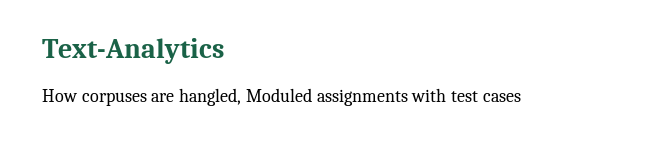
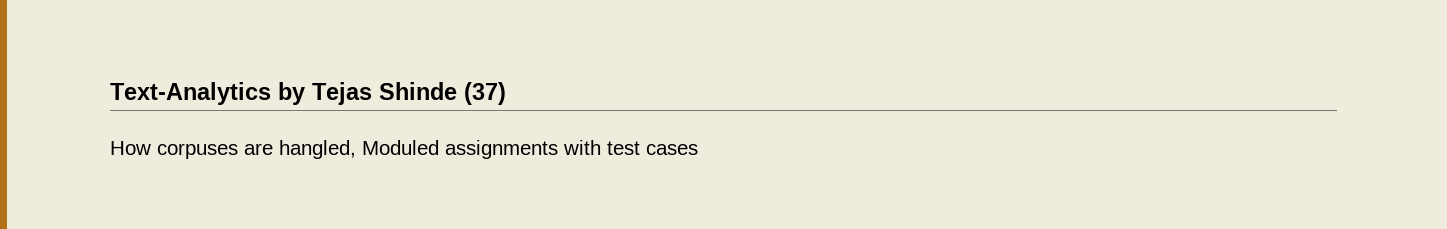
(224, 51) none -> [278,82,506,105] by Tejas Shinde (37)

